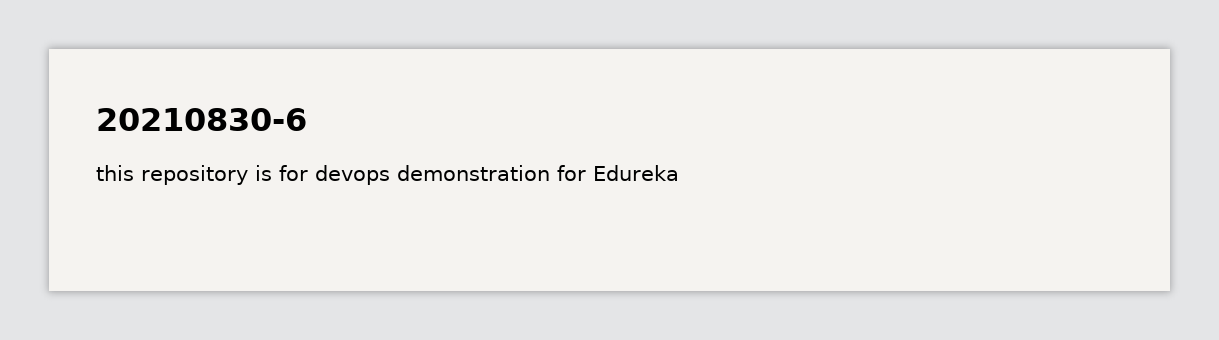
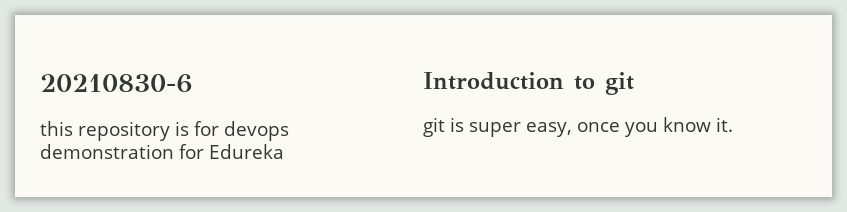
(679, 173) none -> [423,72,634,95] [423,117,733,137] // Introduction to git // git is super easy, once you know it.

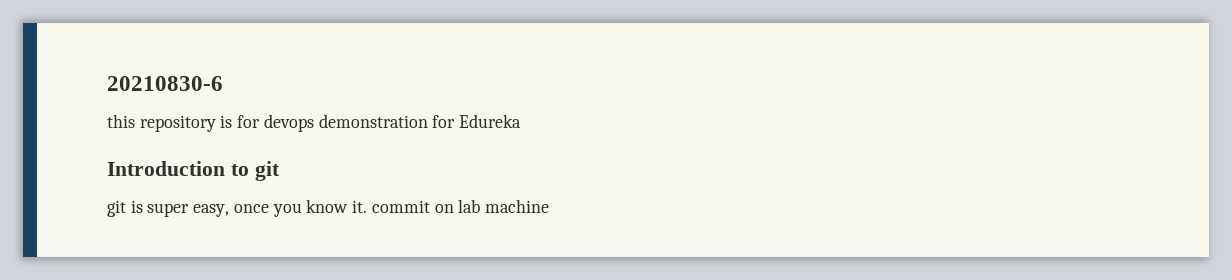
(733, 124) none -> [371,199,549,213] commit on lab machine

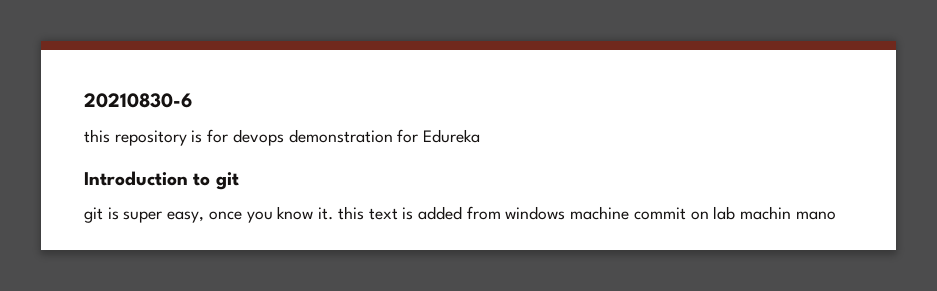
(368, 206) none -> [337,206,630,220] this text is added from windows machine
[484,199,549,213] machine -> [740,206,836,220] machin mano

